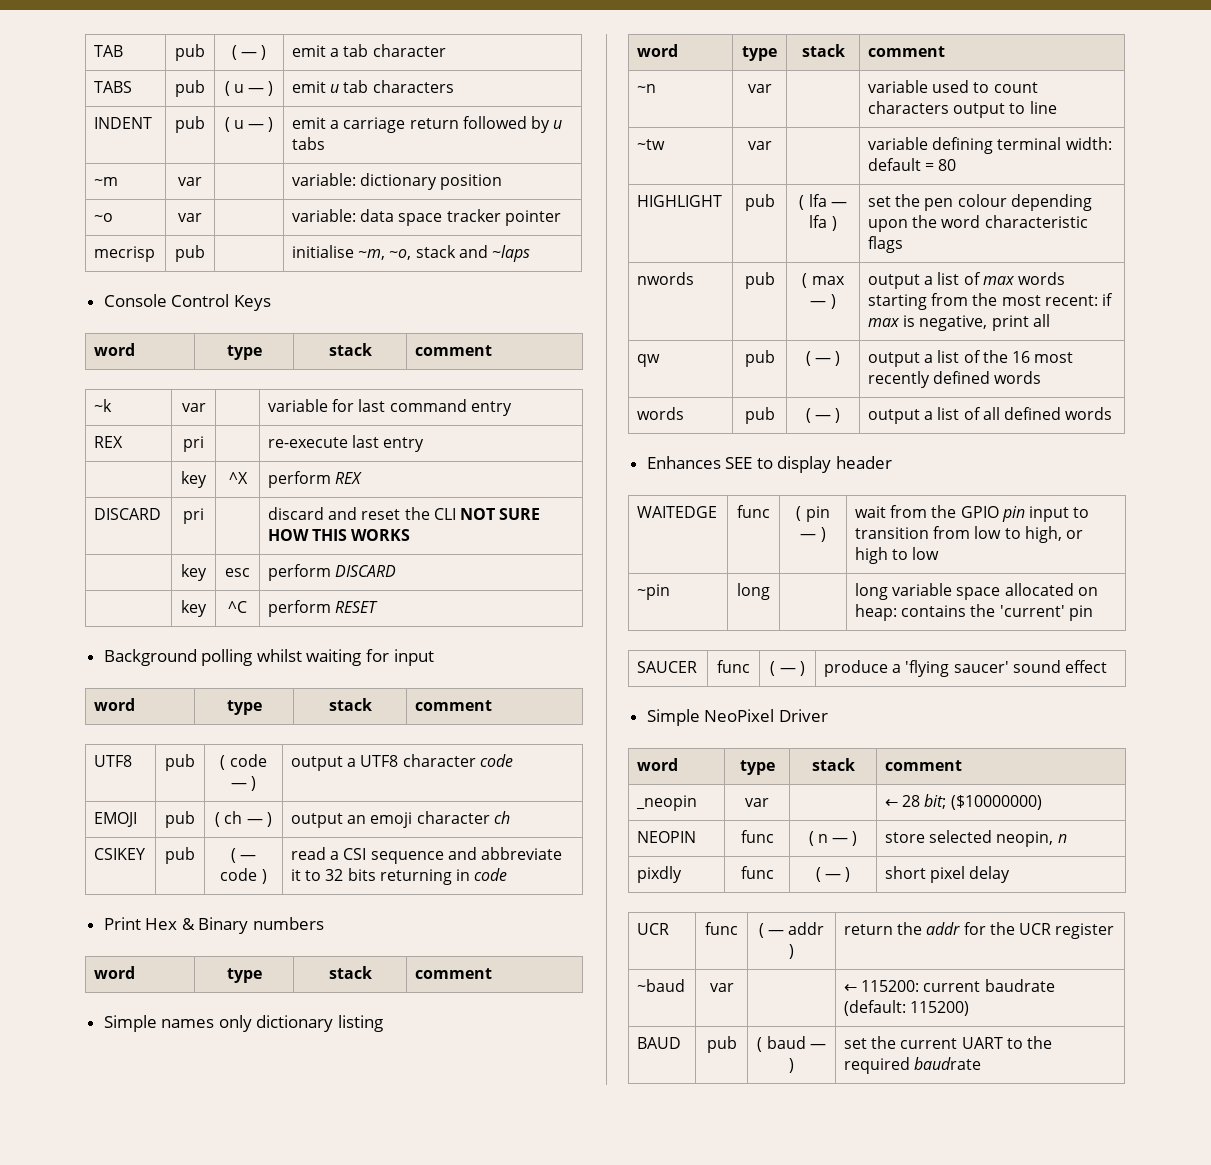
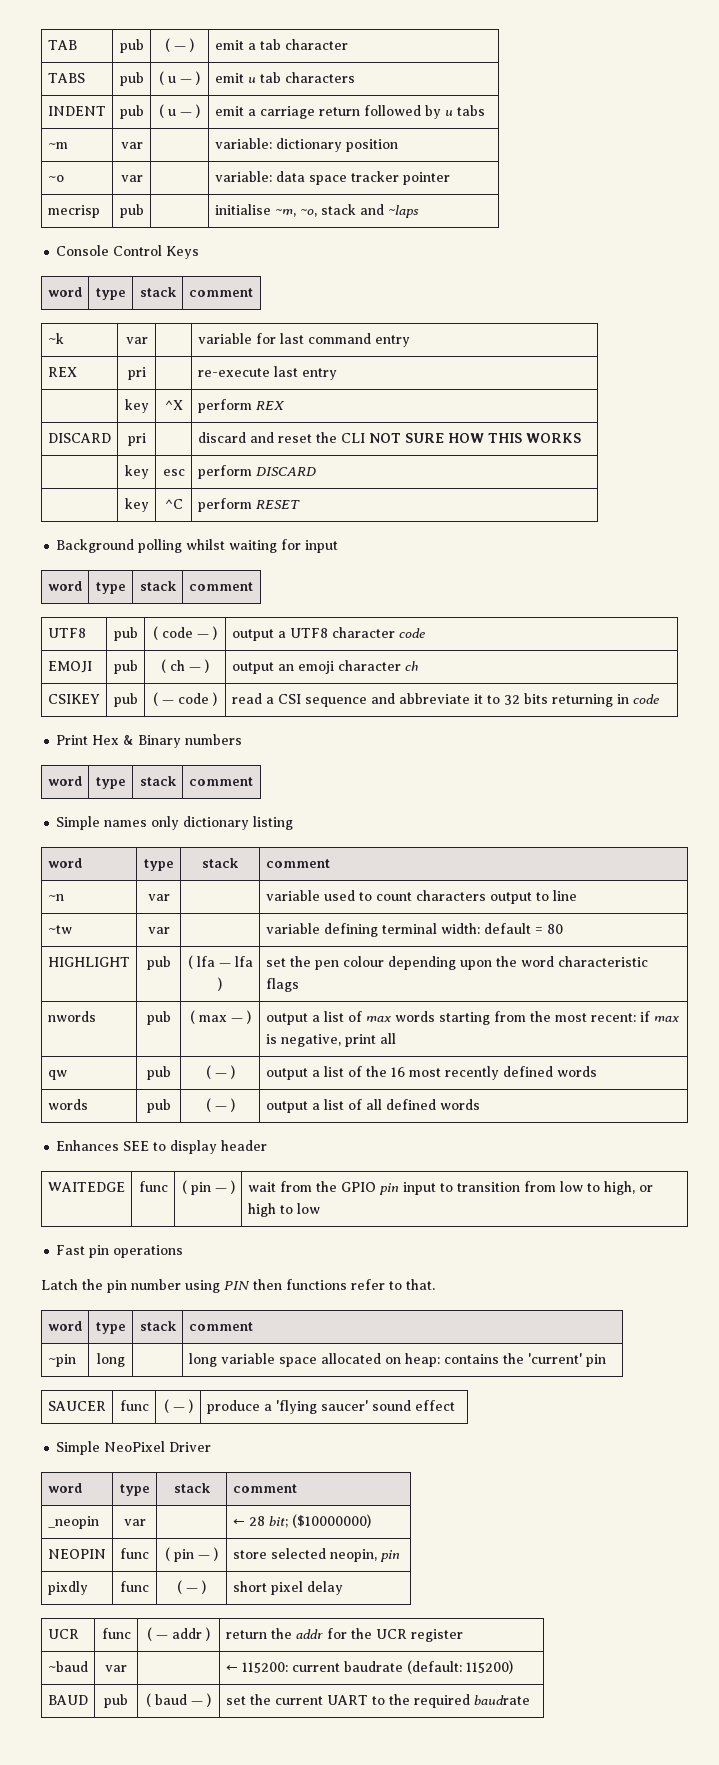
(940, 553) none -> [56,1245,184,1258] [41,1279,435,1293] [47,1321,82,1331] [95,1322,126,1334] [139,1321,177,1331] [188,1322,253,1331] // Fast pin operations // Latch the pin number using PIN then functions refer to that. // word | type | stack | comment
[817,834,828,843] n -> [174,1549,194,1562] pin
[1057,834,1067,843] n -> [379,1550,400,1562] pin

